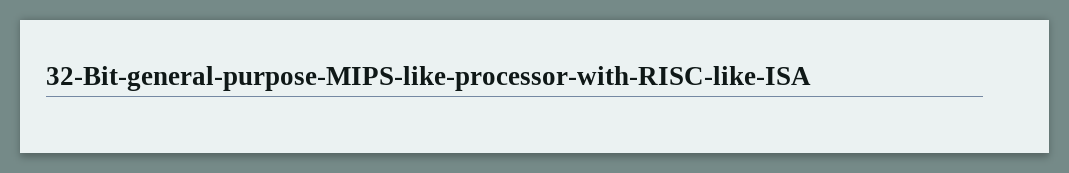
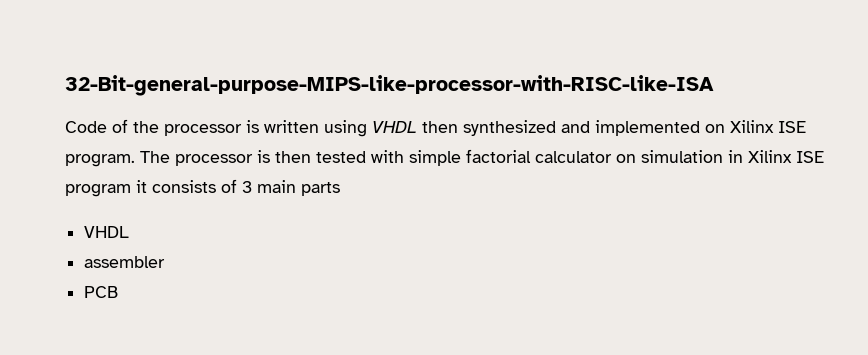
(811, 78) none -> [65,119,806,137] [65,149,824,167] [65,179,340,197] [84,226,130,238] [84,256,166,268] [84,286,119,298] // Code of the processor is written using VHDL then synthesized and implemented on Xilinx ISE program. The processor is then tested with simple factorial calculator on simulation in Xilinx ISE program it consists of 3 main parts // VHDL // assembler // PCB

